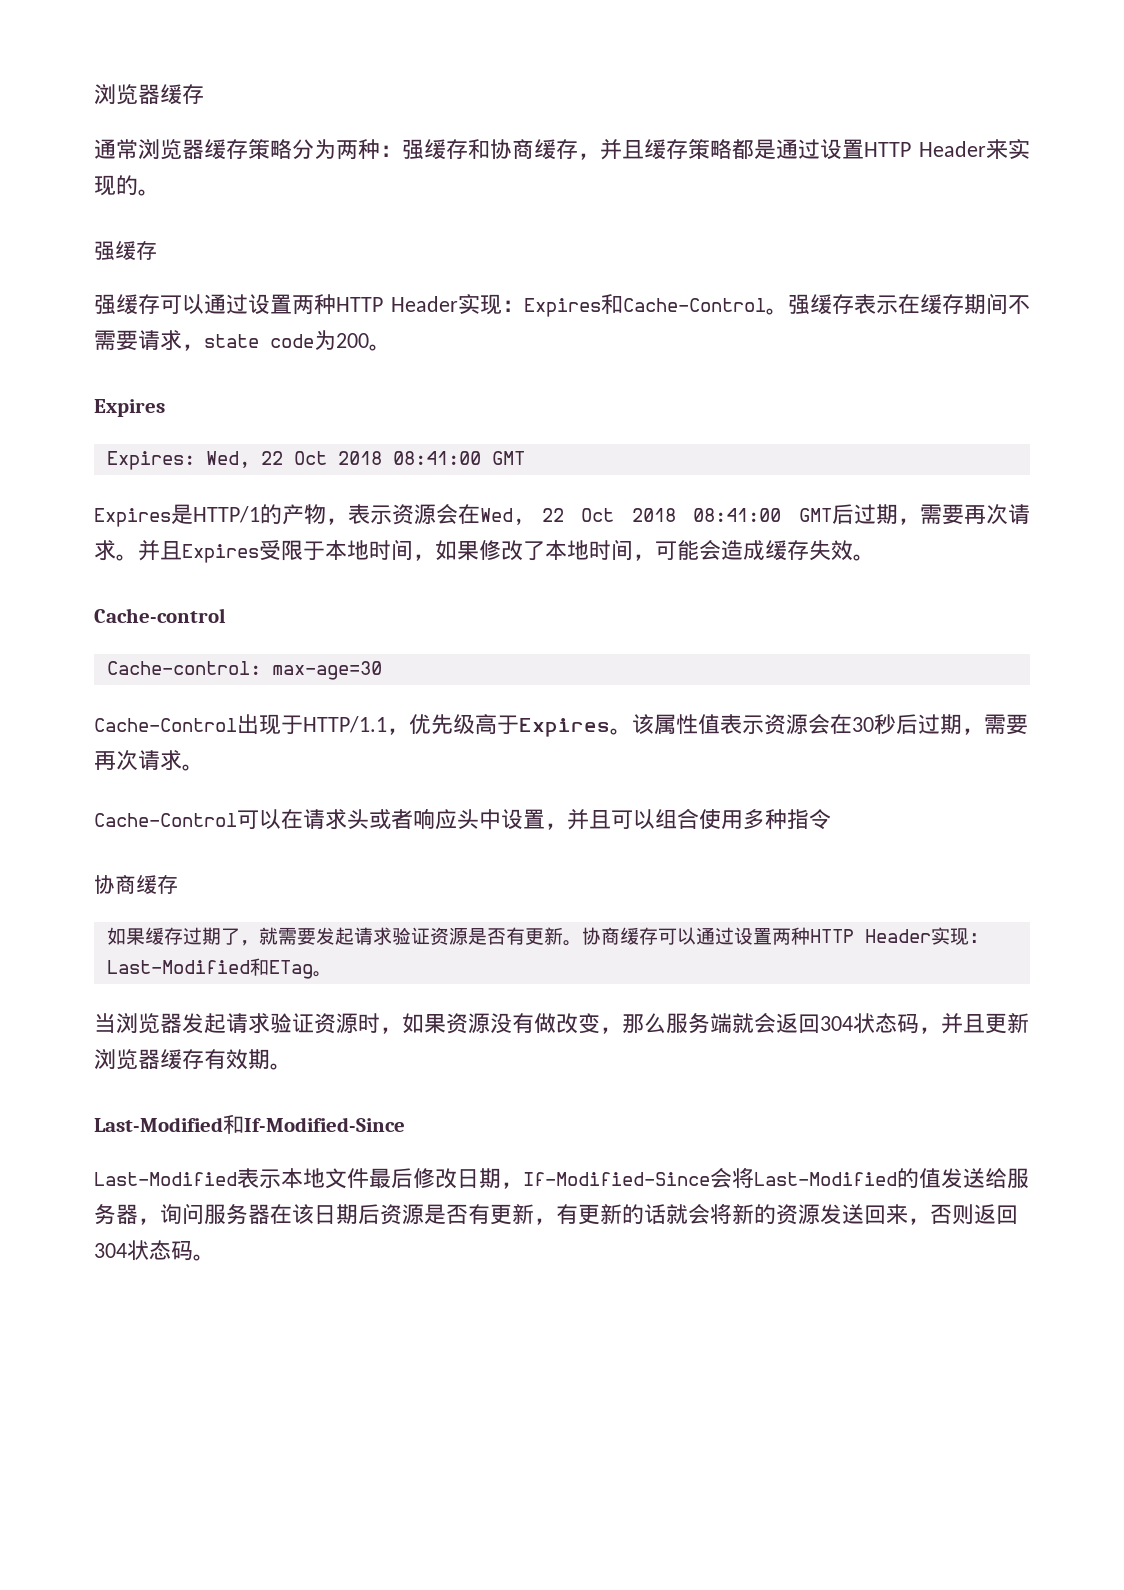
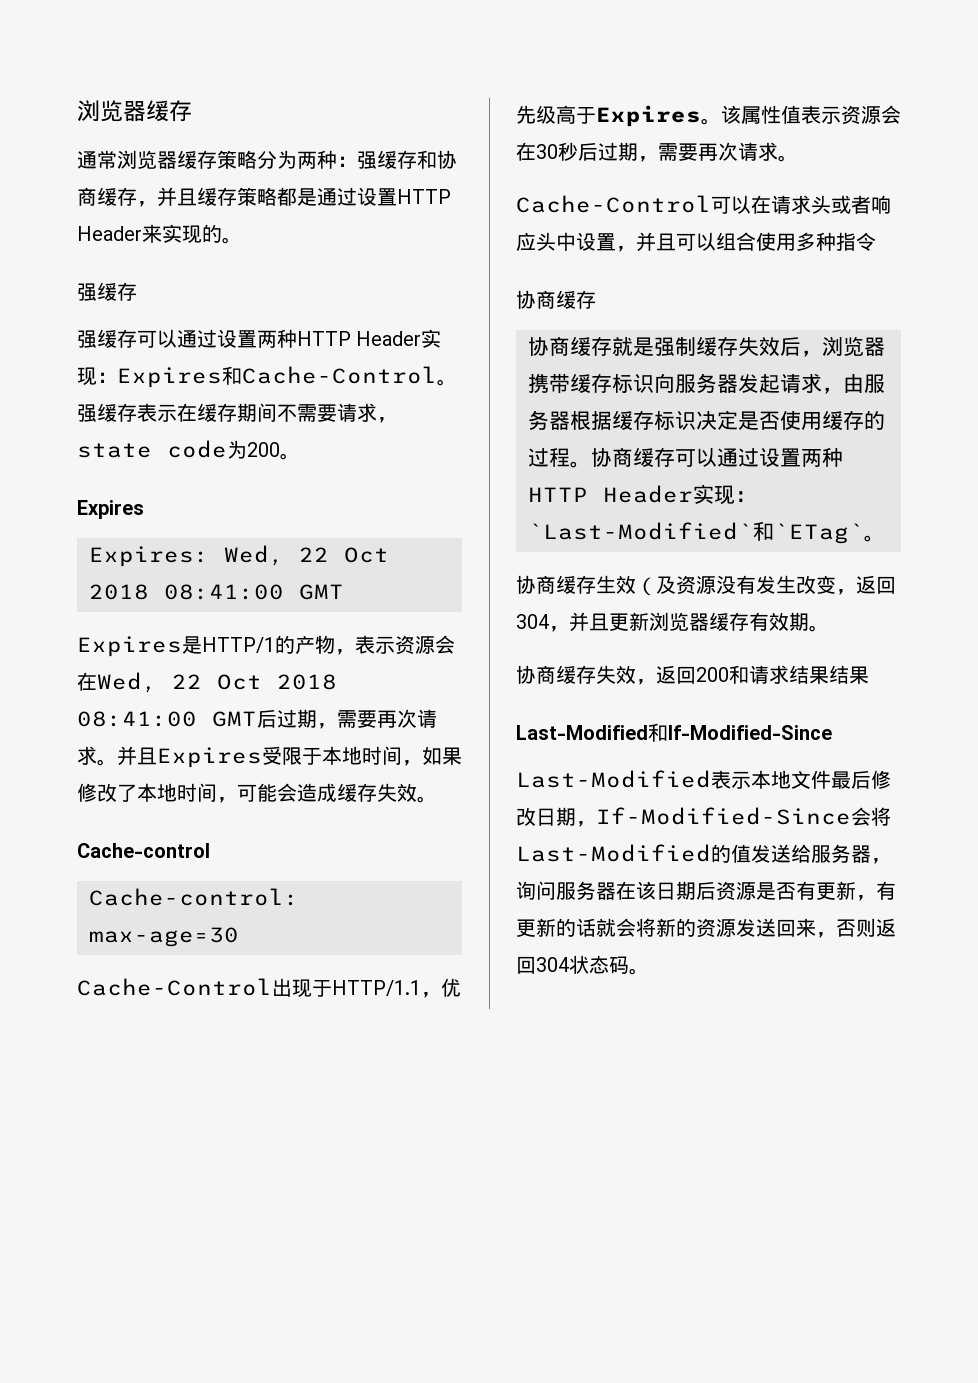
[106,927,563,946] 如果缓存过期了，就需要发起请求验证资源是否有更新 -> [528,336,885,357] [528,373,885,394] [528,410,885,430] [528,448,570,467] 协商缓存就是强制缓存失效后，浏览器携带缓存标识向服务器发起请求，由服务器根据缓存标识决定是否使用缓存的过程
[106,958,332,979] [94,1013,919,1034] Last-Modified和ETag。 // 当浏览器发起请求验证资源时，如果资源没有做改变，那么服务端就会返回304状态码 -> [528,521,885,544] [516,575,896,596] [516,614,549,629] `Last-Modified`和`ETag`。 // 协商缓存生效（及资源没有发生改变，返回304
(292, 1066) none -> [516,665,869,685] // 协商缓存失效，返回200和请求结果结果

